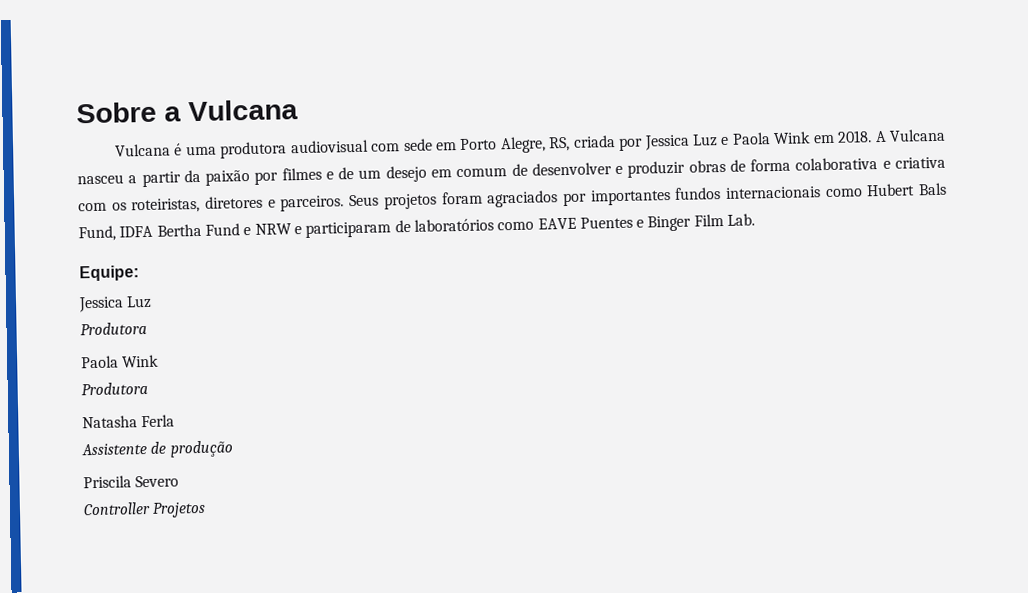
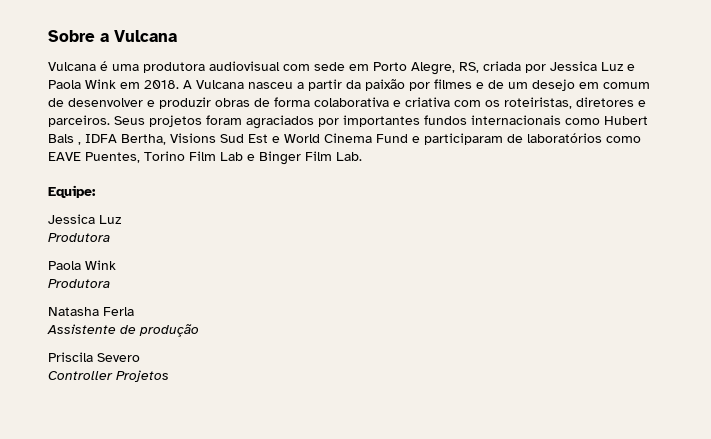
[78,223,292,242] Fund, IDFA Bertha Fund e NRW -> [78,133,408,145] , IDFA Bertha, Visions Sud Est e World Cinema Fund
[579,216,633,229] Puentes -> [85,151,243,163] Puentes, Torino Film Lab

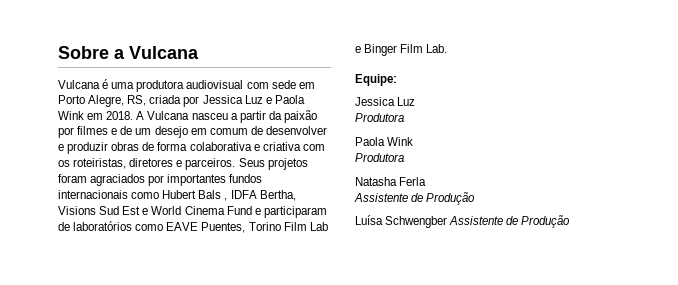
[139,324,199,337] [48,352,140,362] [48,370,169,382] produção // Priscila Severo // Controller Projetos -> [426,192,476,205] [355,215,571,228] Produção // Luísa Schwengber Assistente de Produção

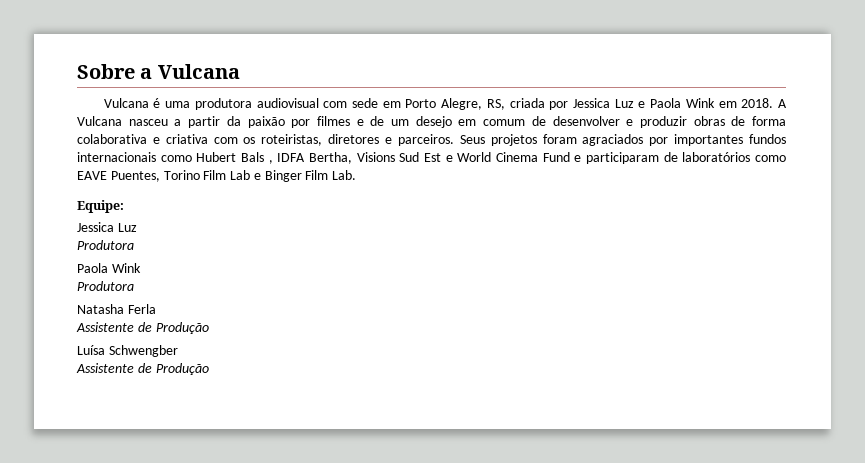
(448, 222) none -> (178, 351) //

